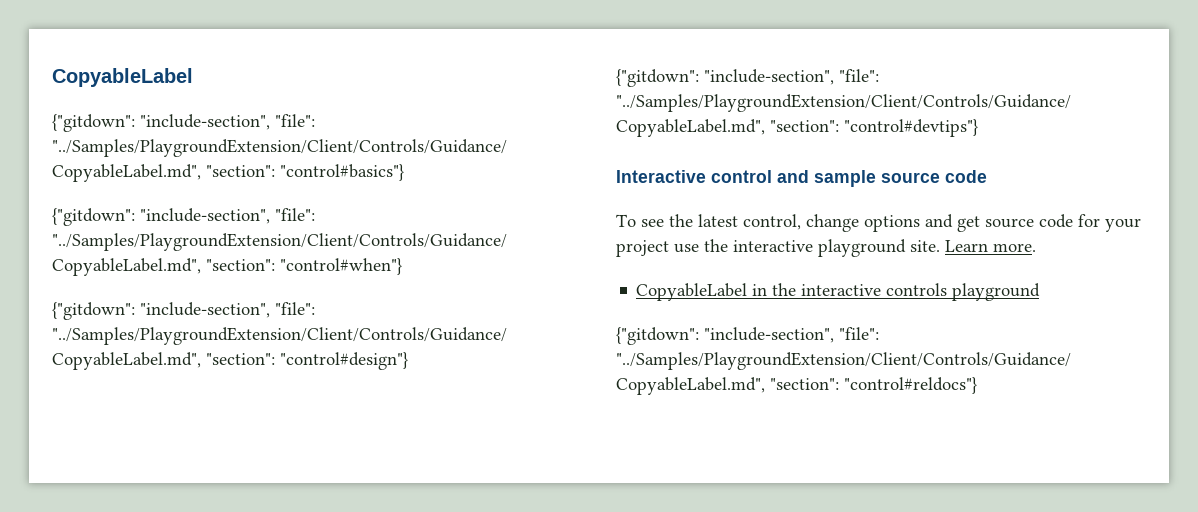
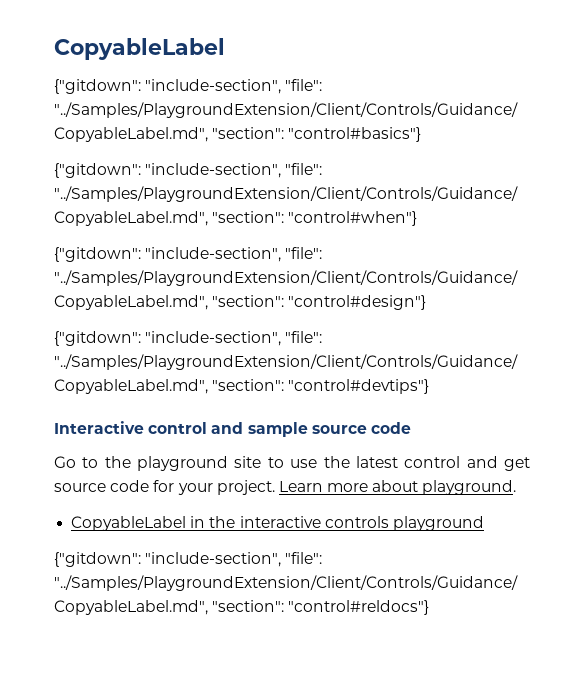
[616,214,920,232] To see the latest control, change options -> [54,456,461,471] Go to the playground site to use the latest control
[616,239,1036,257] project use the interactive playground site. Learn more. -> [216,480,517,495] project. Learn more about playground.

